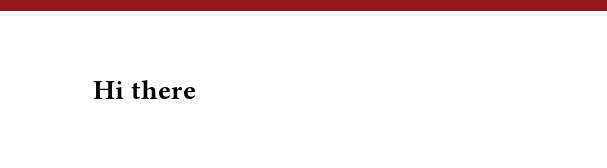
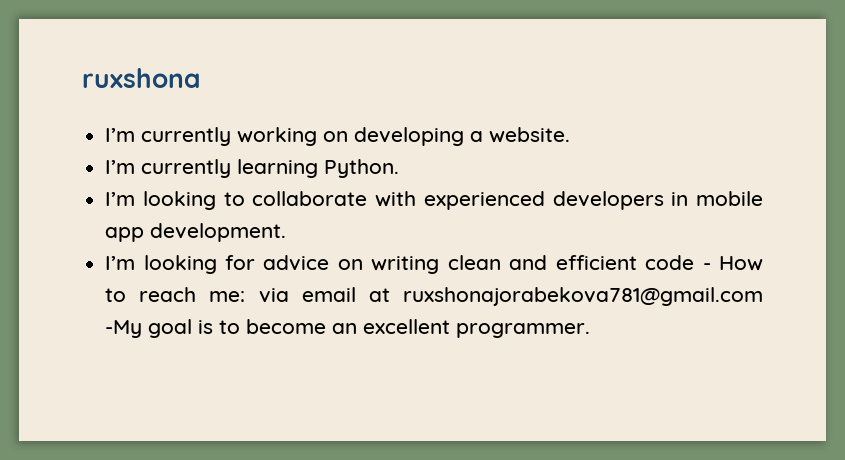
[93,80,197,99] Hi there -> [82,68,201,88] [105,127,571,146] [105,159,400,178] [105,191,763,210] [105,223,287,242] [105,255,764,274] [105,287,763,306] [105,319,591,338] ruxshona // I’m currently working on developing a website. // I’m currently learning Python. // I’m looking to collaborate with experienced developers in mobile app development. // I’m looking for advice on writing clean and efficient code - How to reach me: via email at ruxshonajorabekova781@gmail.com -My goal is to become an excellent programmer.

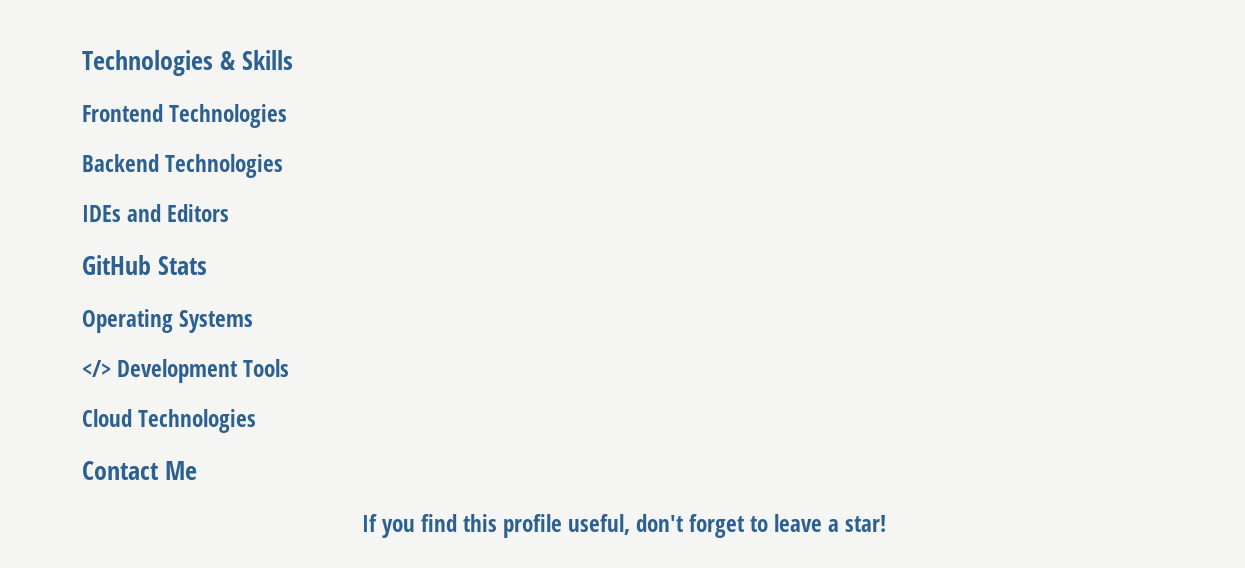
[82,68,201,88] [105,127,571,146] [105,159,400,178] [105,191,763,210] [105,223,287,242] [105,255,764,274] [105,287,763,306] [105,319,591,338] ruxshona // I’m currently working on developing a website. // I’m currently learning Python. // I’m looking to collaborate with experienced developers in mobile app development. // I’m looking for advice on writing clean and efficient code - How to reach me: via email at ruxshonajorabekova781@gmail.com -My goal is to become an excellent programmer. -> [82,50,294,76] [82,104,288,128] [82,154,284,178] [82,204,230,222] [82,255,208,275] [82,309,254,333] [82,359,290,383] [82,409,257,433] [82,461,198,480] [361,514,887,538] Technologies & Skills // Frontend Technologies // Backend Technologies // IDEs and Editors // GitHub Stats // Operating Systems // </> Development Tools // Cloud Technologies // Contact Me // If you find this profile useful, don't forget to leave a star!

